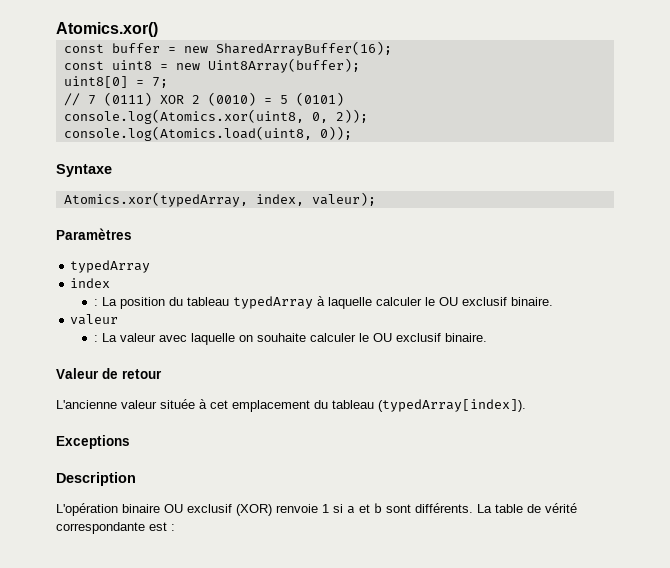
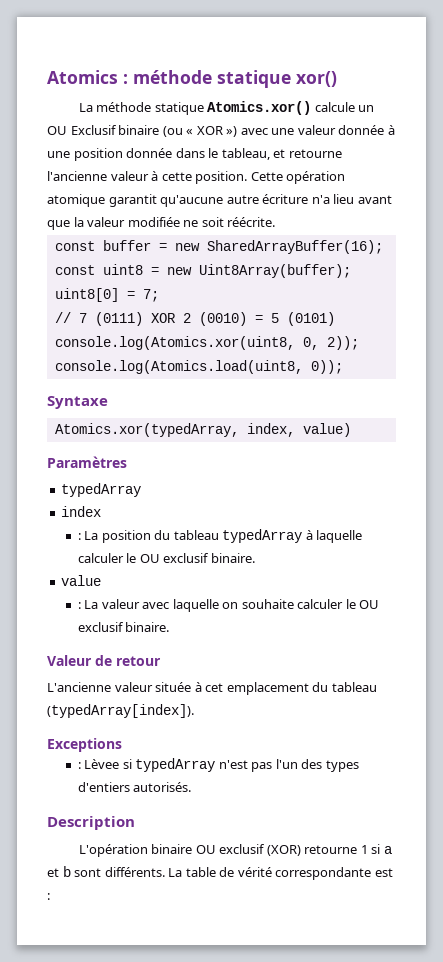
[56,22,158,37] Atomics.xor() -> [47,70,337,88] [78,101,375,115] [47,125,395,137] [47,148,342,161] [47,171,346,184] [47,194,392,207] [47,217,276,230] Atomics : méthode statique xor() // La méthode statique Atomics.xor() calcule un OU Exclusif binaire (ou « XOR ») avec une valeur donnée à une position donnée dans le tableau, et retourne l'ancienne valeur à cette position. Cette opération atomique garantit qu'aucune autre écriture n'a lieu avant que la valeur modifiée ne soit réécrite.
[311,192,376,206] valeur); -> [302,423,351,437] value)
[70,314,119,325] valeur -> [61,575,102,586] value
(130, 442) none -> [77,758,359,772] [77,782,192,792] // : Lèvee si typedArray n'est pas l'un des types d'entiers autorisés.
[276,504,318,513] renvoie -> [304,845,358,854] retourne

